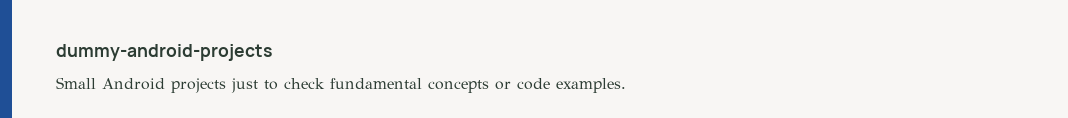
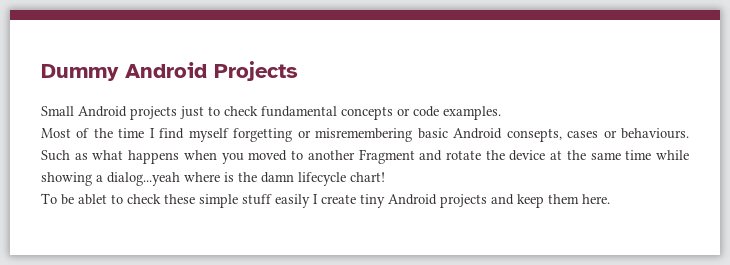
[56,44,272,61] dummy-android-projects -> [41,61,298,81] Dummy Android Projects
(626, 85) none -> [41,128,689,142] [41,149,689,164] [41,172,385,186] [41,193,610,208] // Most of the time I find myself forgetting or misremembering basic Android consepts, cases or behaviours. Such as what happens when you moved to another Fragment and rotate the device at the same time while showing a dialog...yeah where is the damn lifecycle chart! // To be ablet to check these simple stuff easily I create tiny Android projects and keep them here.

